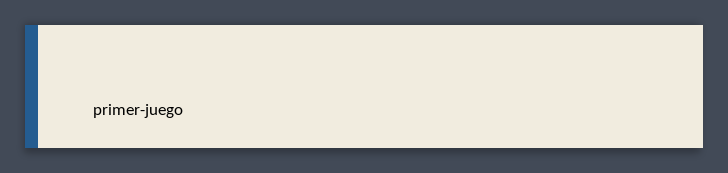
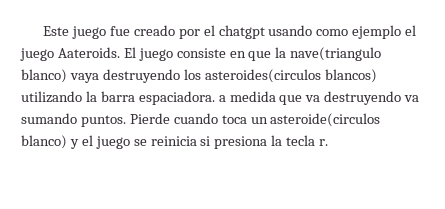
[93,104,183,118] primer-juego -> [43,25,417,39] [20,47,382,61] [21,69,377,83] [21,91,420,105] [21,113,381,127] [21,135,329,149] Este juego fue creado por el chatgpt usando como ejemplo el juego Aateroids. El juego consiste en que la nave(triangulo blanco) vaya destruyendo los asteroides(circulos blancos) utilizando la barra espaciadora. a medida que va destruyendo va sumando puntos. Pierde cuando toca un asteroide(circulos blanco) y el juego se reinicia si presiona la tecla r.

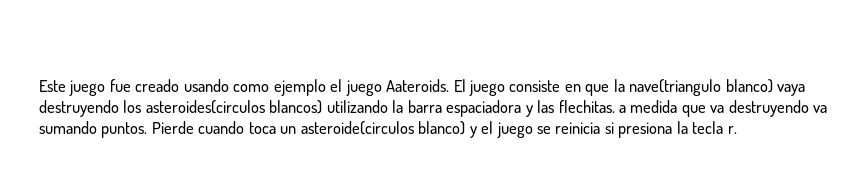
[178,25,265,39] por el chatgpt -> (180, 85) none
[138,91,215,105] espaciadora. -> [446,100,615,117] espaciadora y las flechitas.

